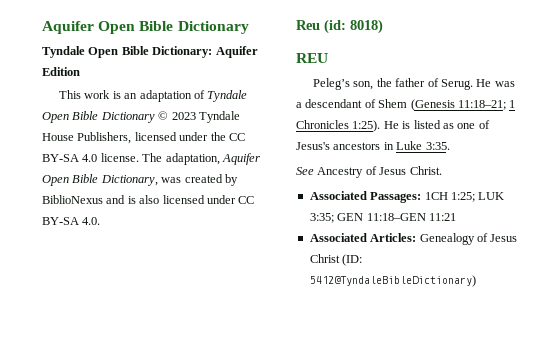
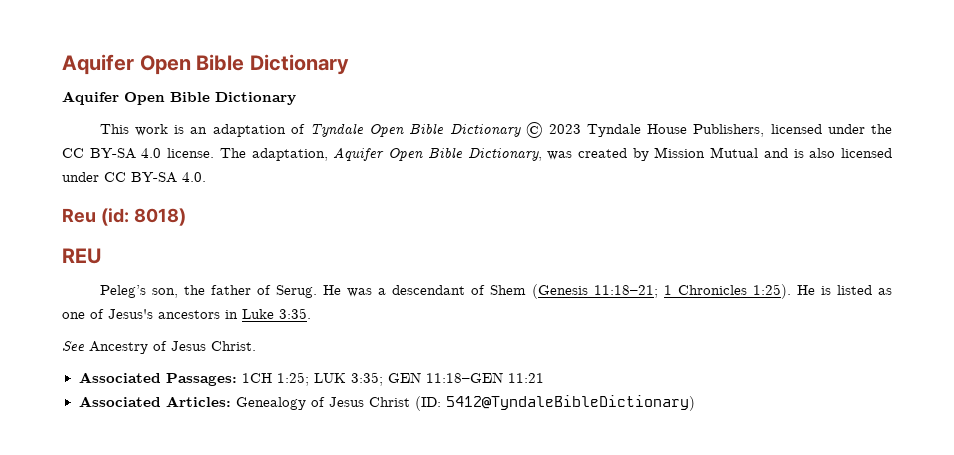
[42,21,249,34] [42,46,258,58] [42,67,80,76] Aquifer Open Bible Dictionary // Tyndale Open Bible Dictionary: Aquifer Edition -> [62,54,349,75] [62,91,296,105] Aquifer Open Bible Dictionary // Aquifer Open Bible Dictionary
[42,195,103,204] BiblioNexus -> [654,147,759,158] Mission Mutual

